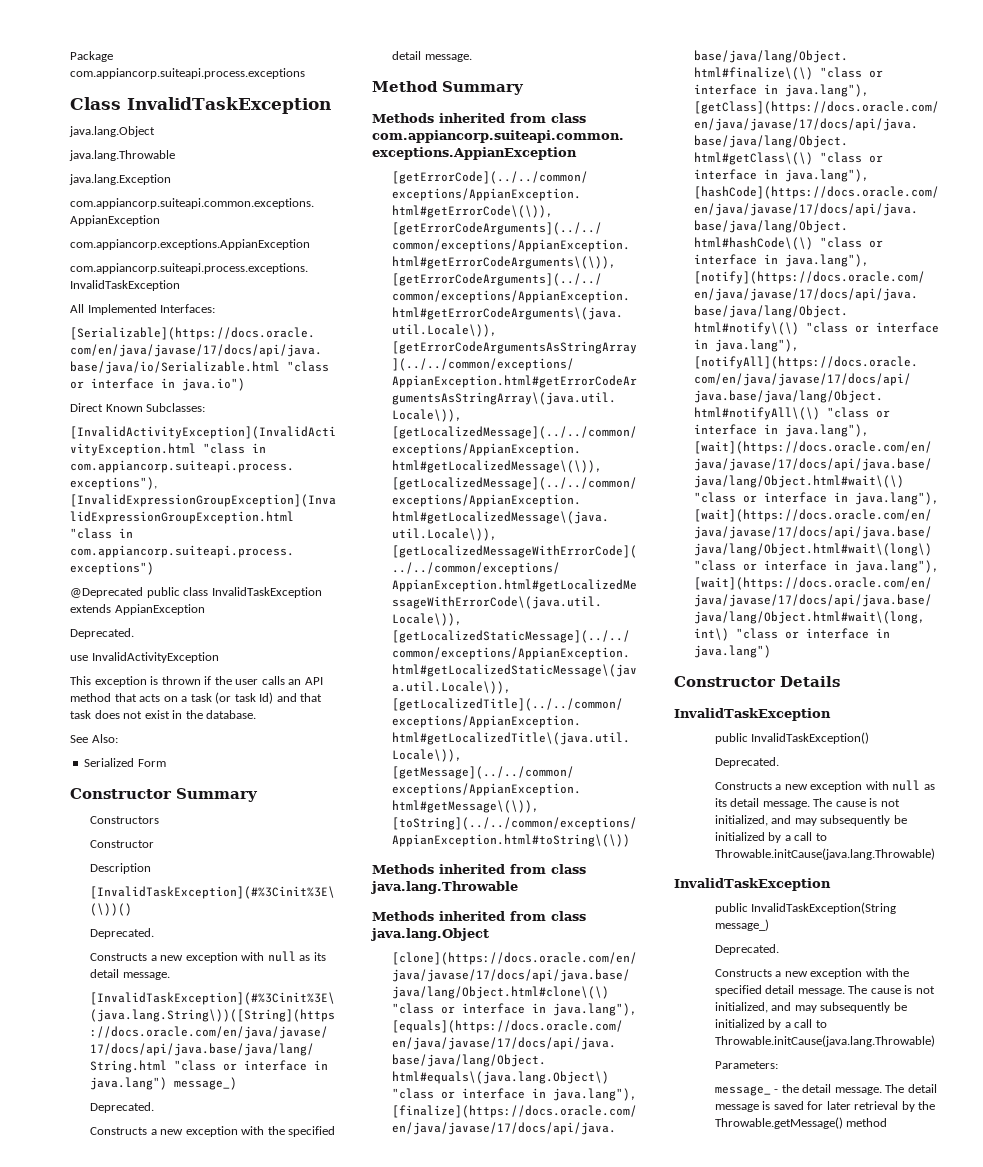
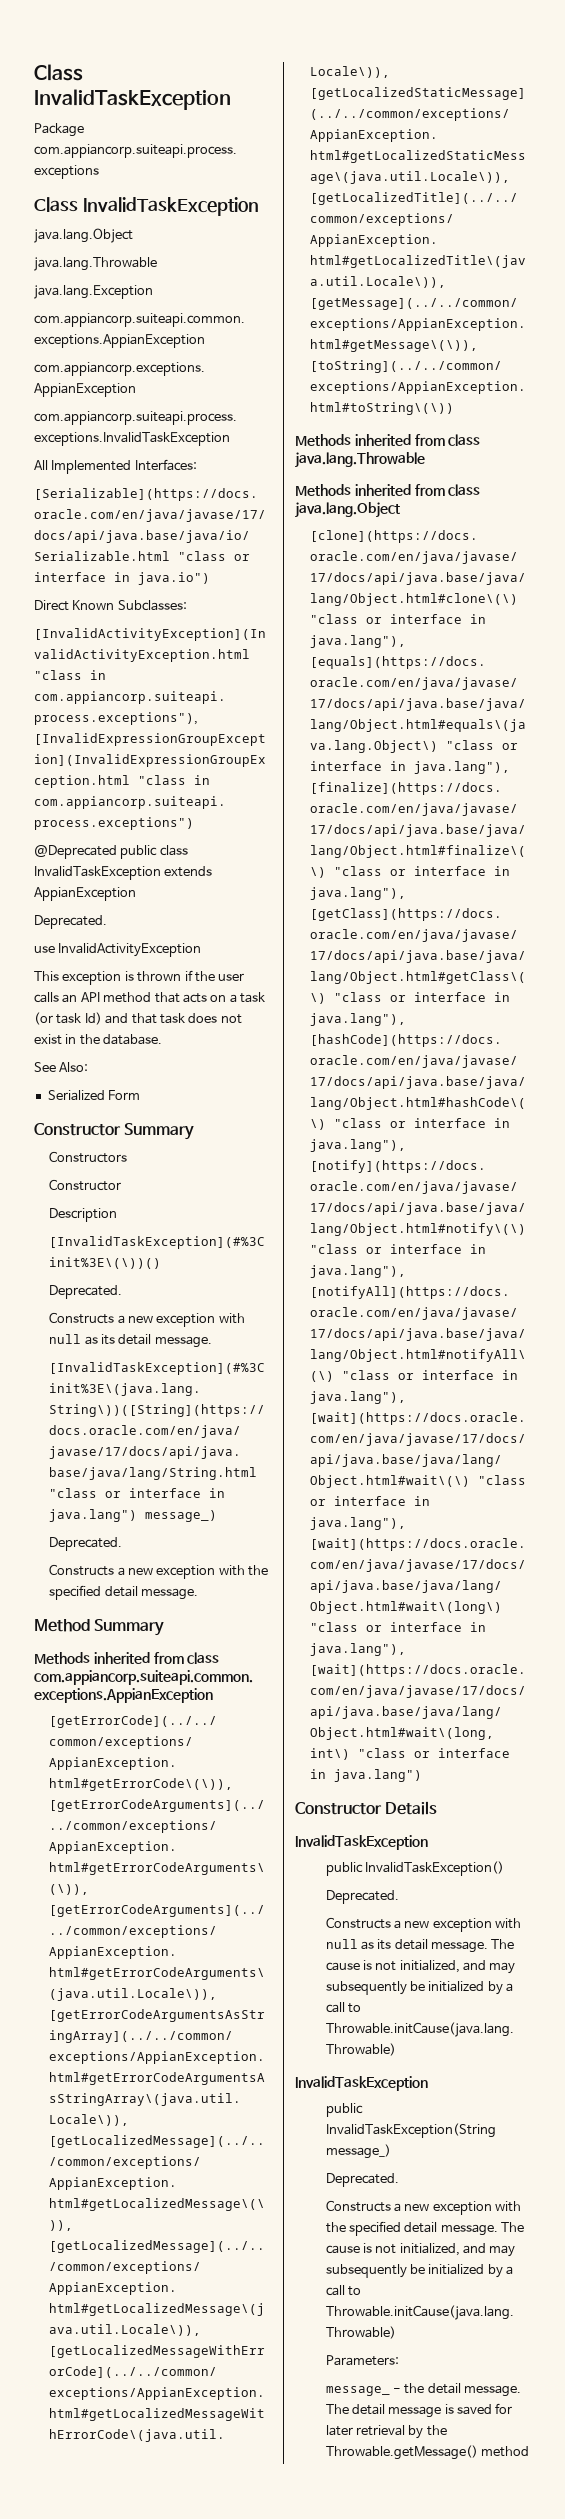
(70, 56) none -> [34,64,83,81] [34,89,231,110] Class InvalidTaskException //

